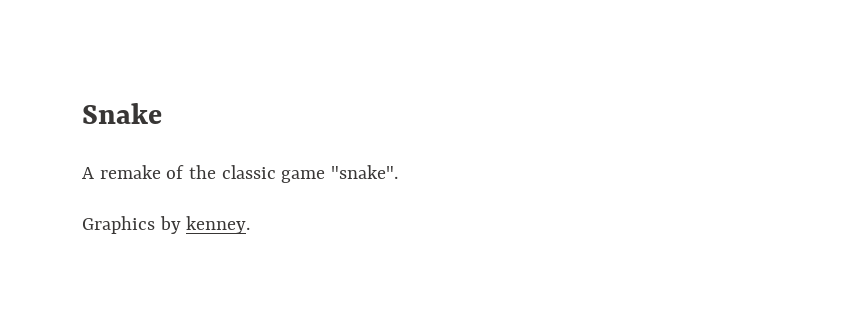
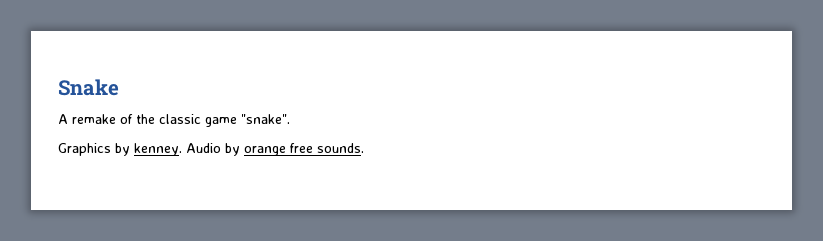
(251, 225) none -> [186,143,364,156] Audio by orange free sounds.

